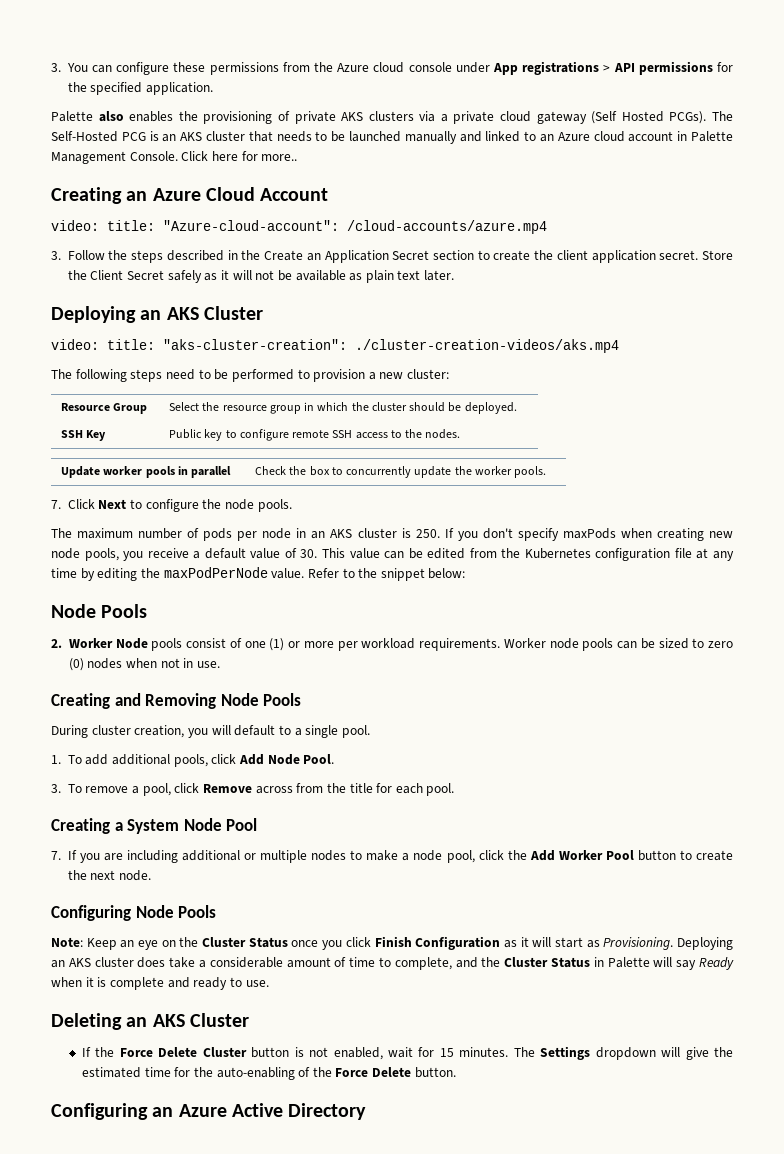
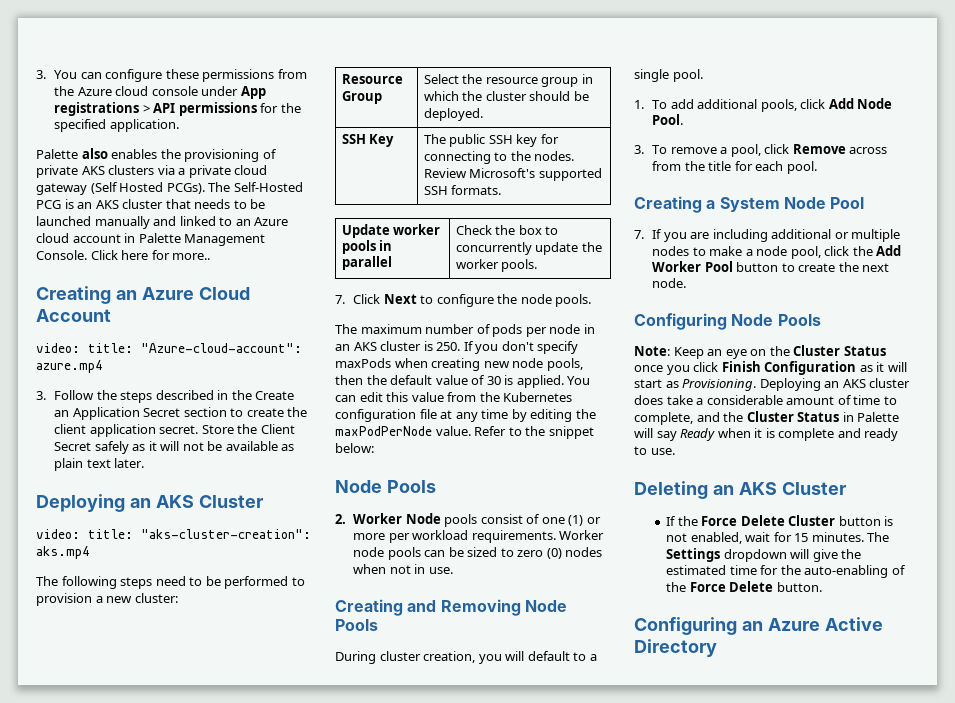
[347,220,547,234] /cloud-accounts/azure.mp4 -> [36,360,103,373] azure.mp4
[355,339,619,353] ./cluster-creation-videos/aks.mp4 -> [36,546,90,559] aks.mp4
[169,429,461,441] Public key to configure remote SSH access to the nodes. -> [423,134,559,147] [423,151,575,164] [423,168,602,181] [423,185,502,195] The public SSH key for connecting to the nodes. Review Microsoft's supported SSH formats.
[123,548,466,561] you receive a default value of 30. This value can be edited -> [335,375,591,388] [335,392,444,402] then the default value of 30 is applied. You can edit this value

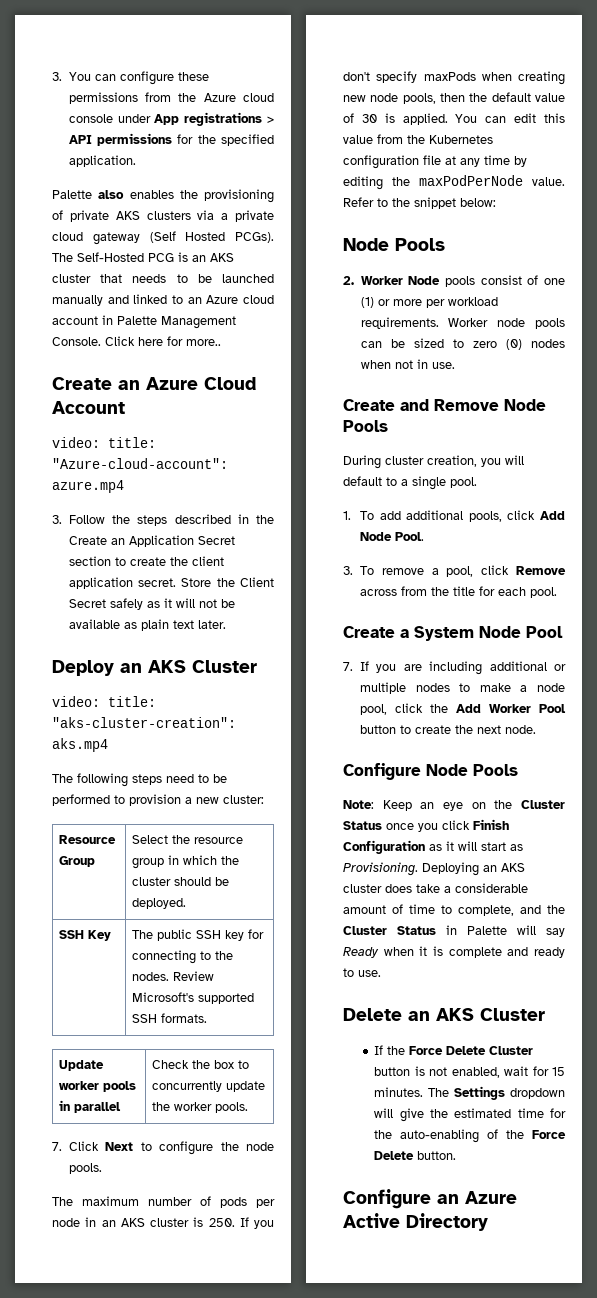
[36,286,111,304] Creating -> [52,377,112,390] Create
[36,494,125,512] Deploying -> [52,660,114,676] Deploy
[335,599,521,616] Creating and Removing -> [343,399,499,411] Create and Remove
[634,196,702,213] Creating -> [343,626,395,638] Create
[634,313,727,330] Configuring -> [343,763,421,780] Configure
[634,481,708,499] Deleting -> [343,1008,402,1021] Delete
[634,617,737,635] Configuring -> [343,1189,431,1209] Configure

